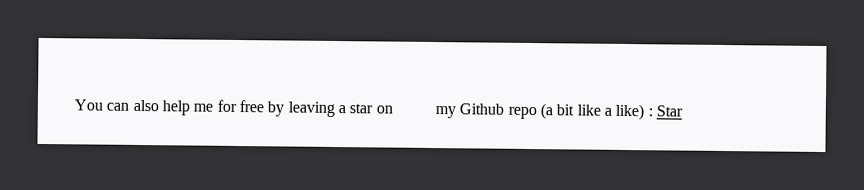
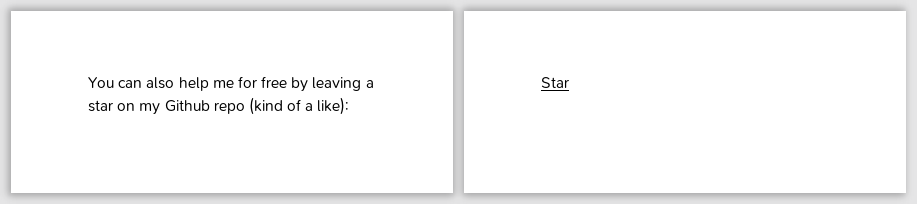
[539,103,653,121] (a bit like a like) : -> [248,97,350,115] (kind of a like):

